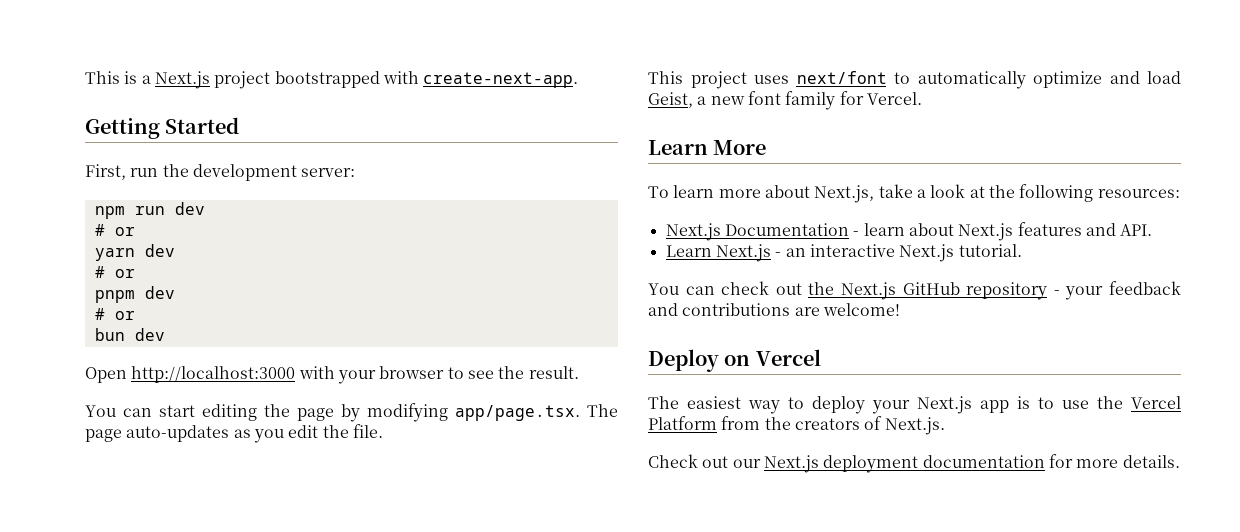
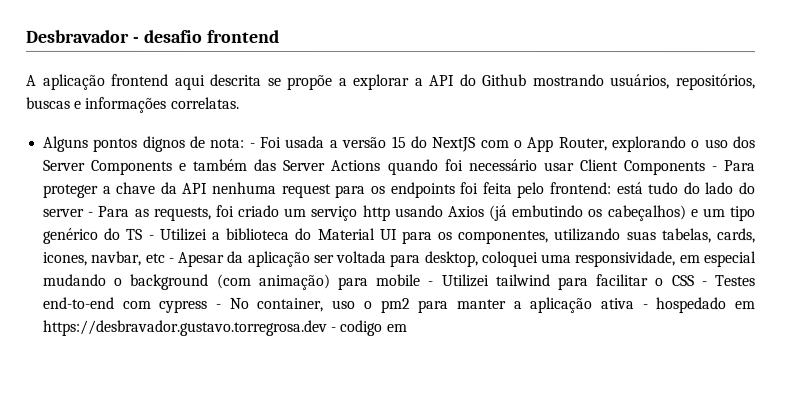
[85,71,579,89] [85,117,240,139] [85,164,356,181] [94,202,205,219] [94,224,135,236] [94,244,175,261] [94,266,135,278] [94,286,175,303] [94,308,135,320] [94,328,165,341] [85,366,579,384] [85,403,618,422] [85,424,383,443] [648,71,1181,89] [648,91,922,110] [648,140,767,155] [648,184,1180,203] [665,222,1153,241] [665,244,1022,262] [648,281,1181,300] [648,303,900,316] [648,349,821,372] [648,396,1181,414] [648,416,945,435] [648,454,1180,473] This is a Next.js project bootstrapped with create-next-app. // Getting Started // First, run the development server: // npm run dev // # or // yarn dev // # or // pnpm dev // # or // bun dev // Open http://localhost:3000 with your browser to see the result. // You can start editing the page by modifying app/page.tsx. The page auto-updates as you edit the file. // This project uses next/font to automatically optimize and load Geist, a new font family for Vercel. // Learn More // To learn more about Next.js, take a look at the following resources: // Next.js Documentation - learn about Next.js features and API. // Learn Next.js - an interactive Next.js tutorial. // You can check out the Next.js GitHub repository - your feedback and contributions are welcome! // Deploy on Vercel // The easiest way to deploy your Next.js app is to use the Vercel Platform from the creators of Next.js. // Check out our Next.js deployment documentation for more details. -> [26,29,280,43] [26,73,757,91] [26,96,240,113] [43,135,757,153] [43,158,757,176] [43,181,757,199] [42,204,756,222] [42,227,756,245] [42,250,756,268] [42,273,756,291] [42,296,755,314] [42,319,407,336] Desbravador - desafio frontend // A aplicação frontend aqui descrita se propõe a explorar a API do Github mostrando usuários, repositórios, buscas e informações correlatas. // Alguns pontos dignos de nota: - Foi usada a versão 15 do NextJS com o App Router, explorando o uso dos Server Components e também das Server Actions quando foi necessário usar Client Components - Para proteger a chave da API nenhuma request para os endpoints foi feita pelo frontend: está tudo do lado do server - Para as requests, foi criado um serviço http usando Axios (já embutindo os cabeçalhos) e um tipo genérico do TS - Utilizei a biblioteca do Material UI para os componentes, utilizando suas tabelas, cards, icones, navbar, etc - Apesar da aplicação ser voltada para desktop, coloquei uma responsividade, em especial mudando o background (com animação) para mobile - Utilizei tailwind para facilitar o CSS - Testes end-to-end com cypress - No container, uso o pm2 para manter a aplicação ativa - hospedado em https://desbravador.gustavo.torregrosa.dev - codigo em

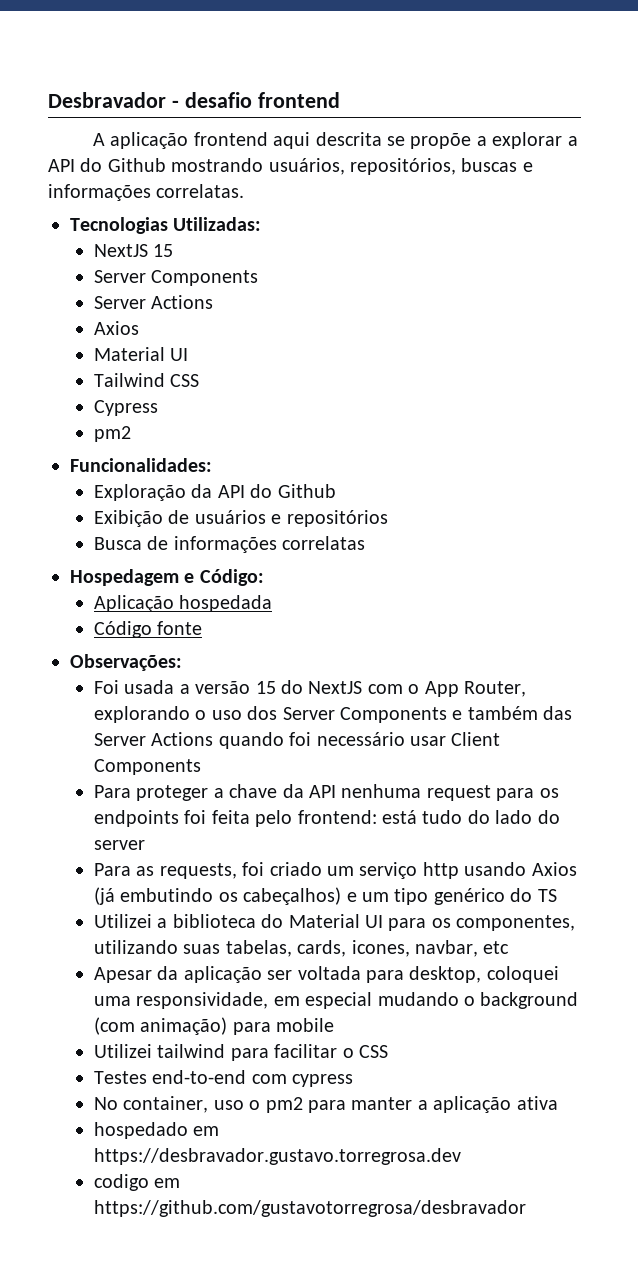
[43,135,256,152] Alguns pontos dignos de nota: - -> [70,217,262,234] [93,244,174,257] [93,270,259,286] [93,295,214,309] [93,321,139,335] [93,347,189,361] [93,373,200,387] [93,400,158,416] [93,426,131,442] [70,458,212,472] [93,484,336,501] [93,510,388,527] [93,536,366,553] [70,569,264,586] [93,595,273,612] [93,621,203,638] [70,654,182,671] Tecnologias Utilizadas: // NextJS 15 // Server Components // Server Actions // Axios // Material UI // Tailwind CSS // Cypress // pm2 // Funcionalidades: // Exploração da API do Github // Exibição de usuários e repositórios // Busca de informações correlatas // Hospedagem e Código: // Aplicação hospedada // Código fonte // Observações: //
[711,166,718,172] - -> (201, 767) //
[87,211,94,217] - -> (145, 845) //
[147,234,154,240] - -> (557, 895) //
[167,257,174,263] - -> (510, 947) //
[427,281,434,287] - -> (335, 1025) //
[700,281,707,287] - -> (388, 1051) //
[215,303,222,309] - -> (354, 1080) //
[641,304,648,310] - -> (558, 1103) //
[330,326,337,332] - -> (461, 1156) //
(407, 328) none -> [93,1200,526,1217] https://github.com/gustavotorregrosa/desbravador

